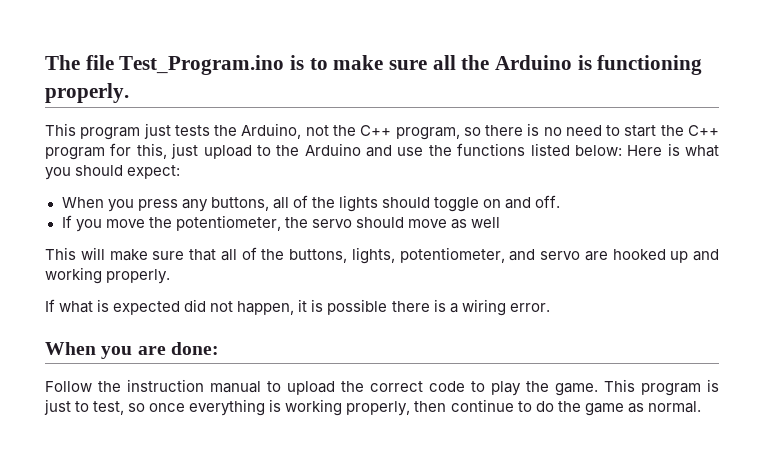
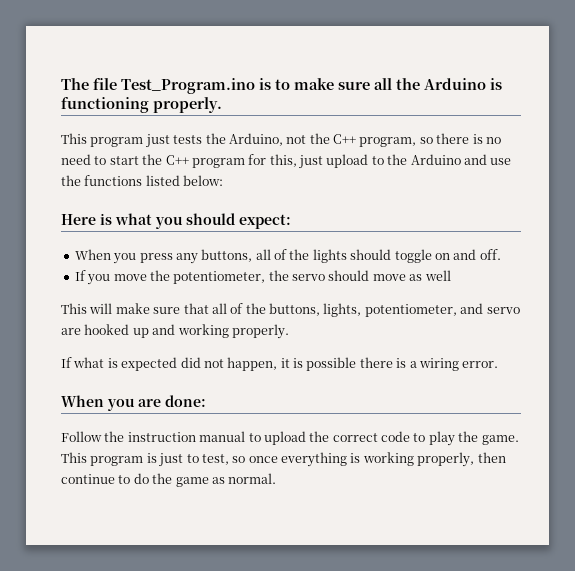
(622, 150) none -> (224, 180) //

